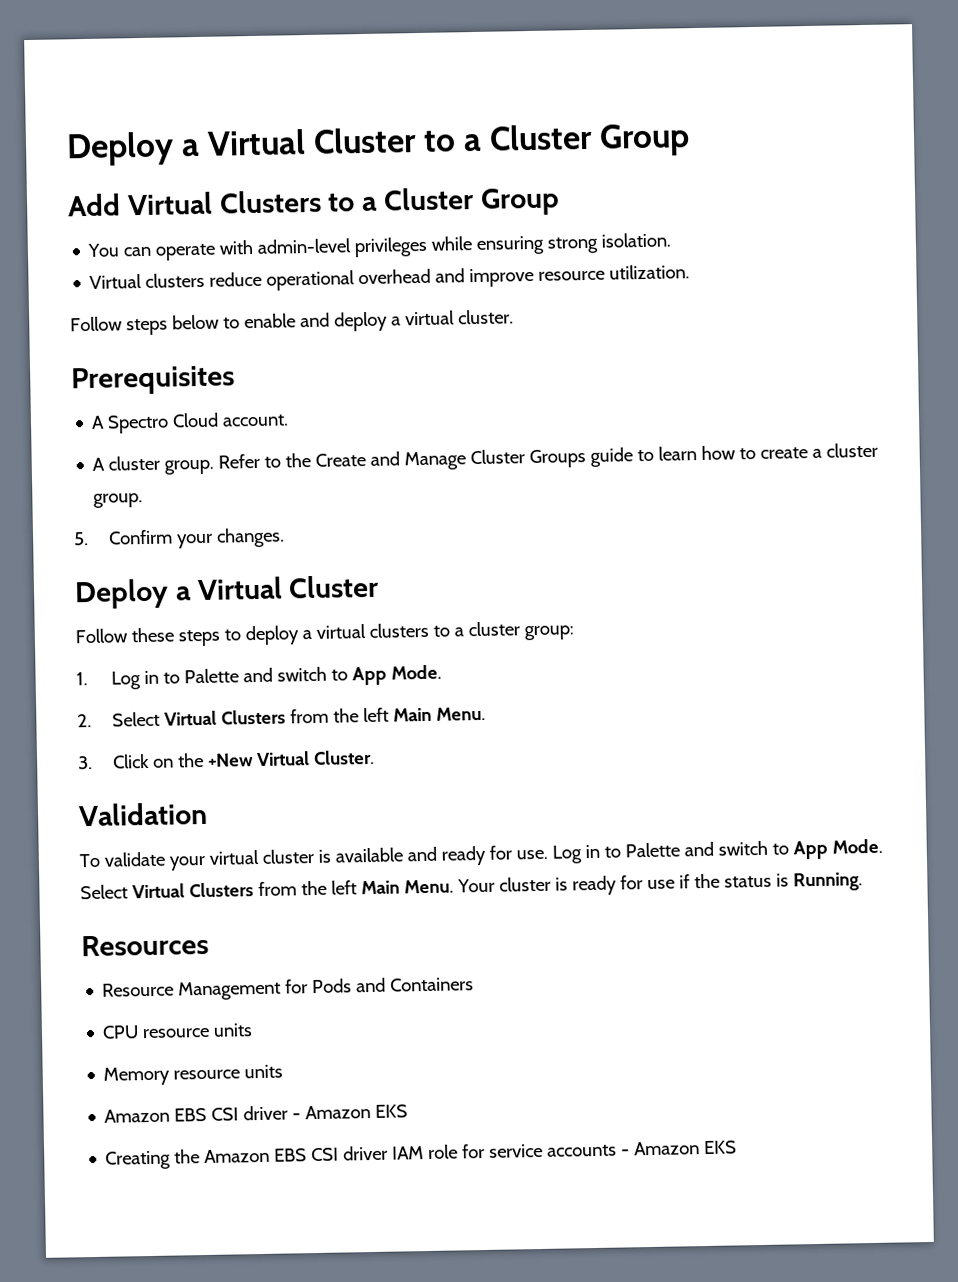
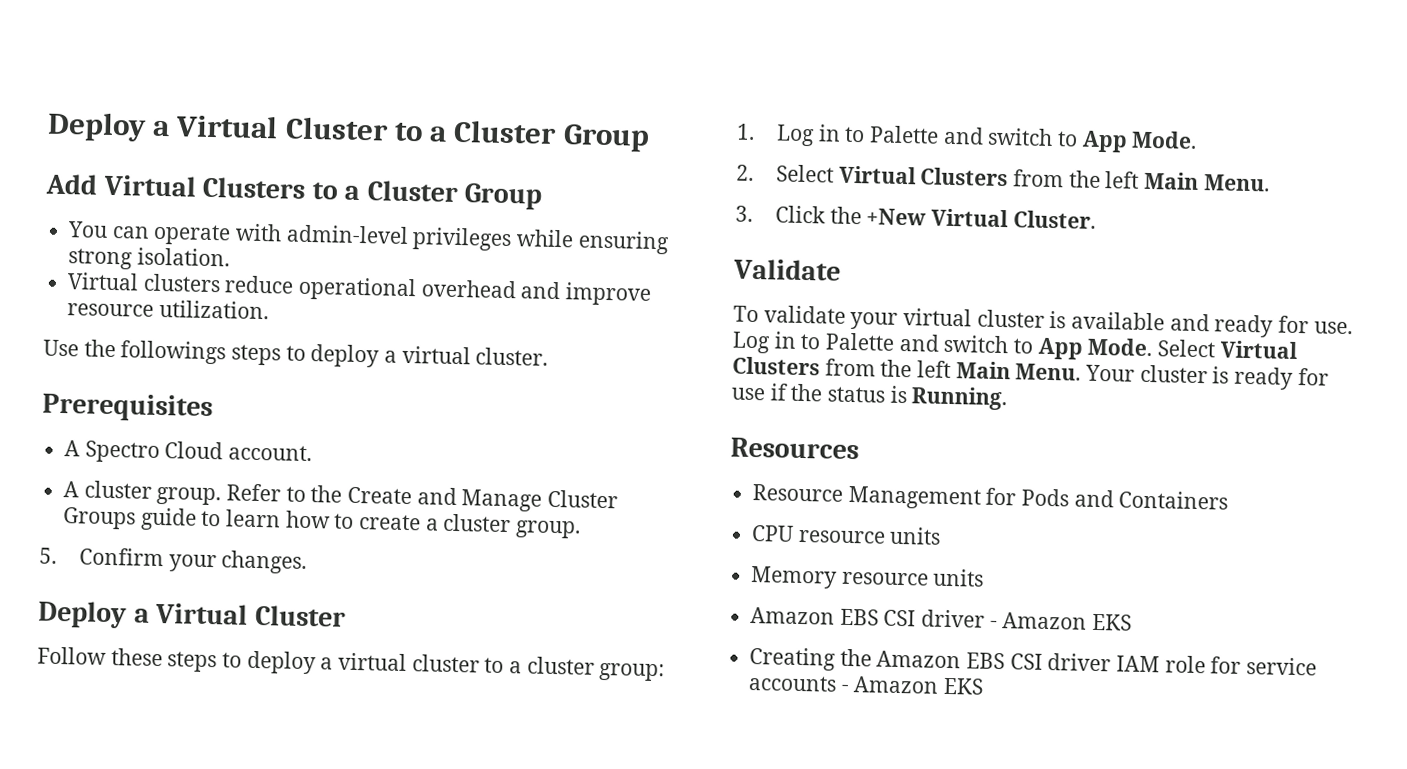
[70,312,330,336] Follow steps below to enable and -> [43,339,306,366] Use the followings steps to
[368,622,429,638] clusters -> [411,654,480,673] cluster
[152,758,174,768] on -> (827, 214) none
[78,801,208,827] Validation -> [733,258,841,281] Validate

